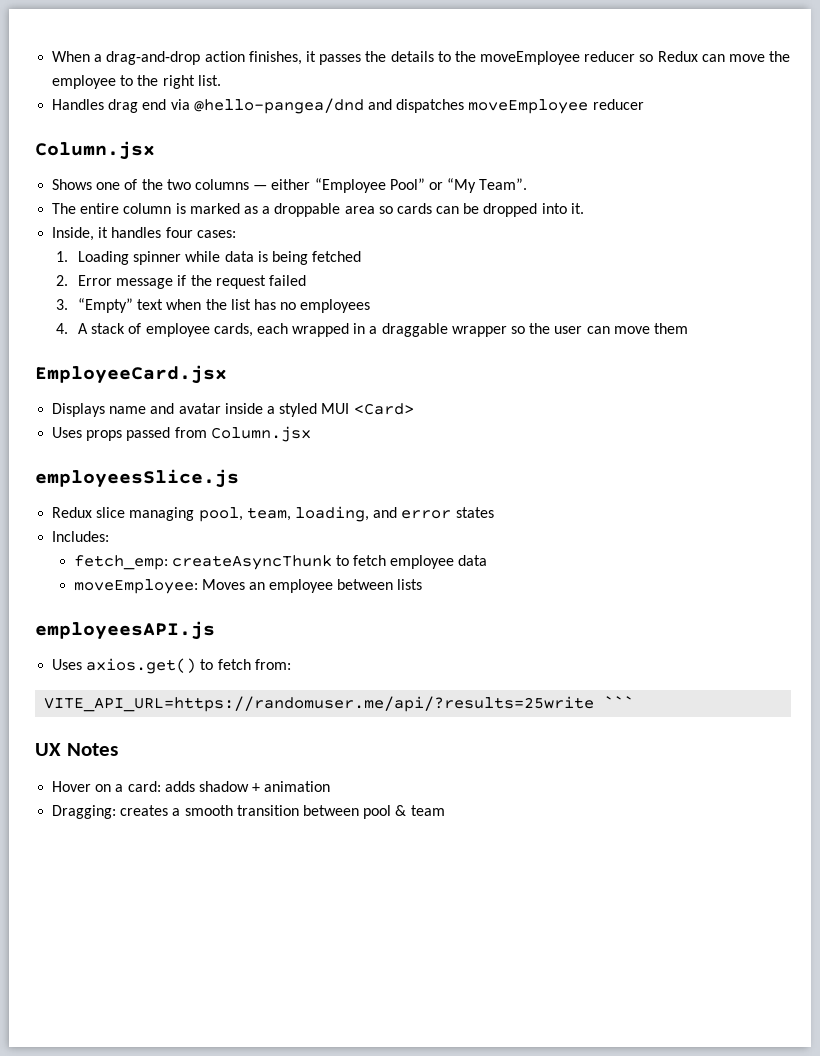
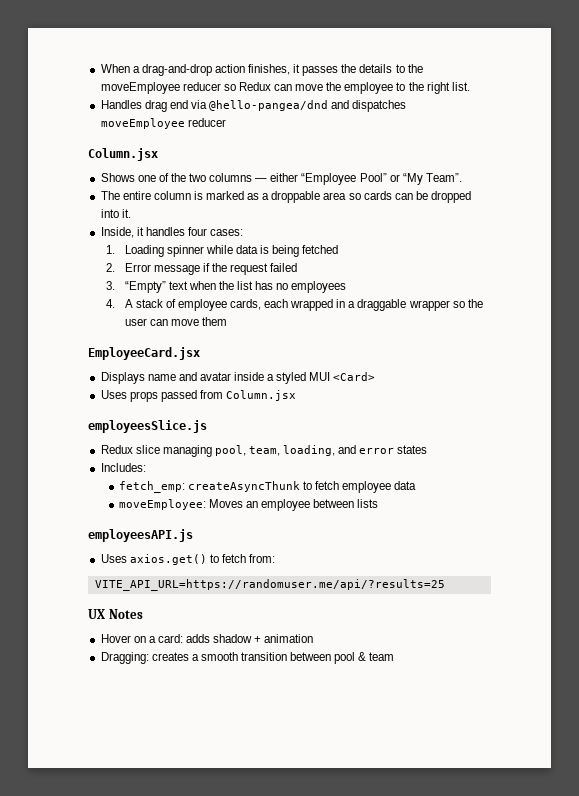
[44,696,635,712] VITE_API_URL=https://randomuser.me/api/?results=25write ``` -> [94,579,445,591] VITE_API_URL=https://randomuser.me/api/?results=25

